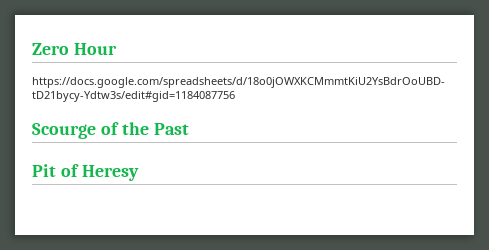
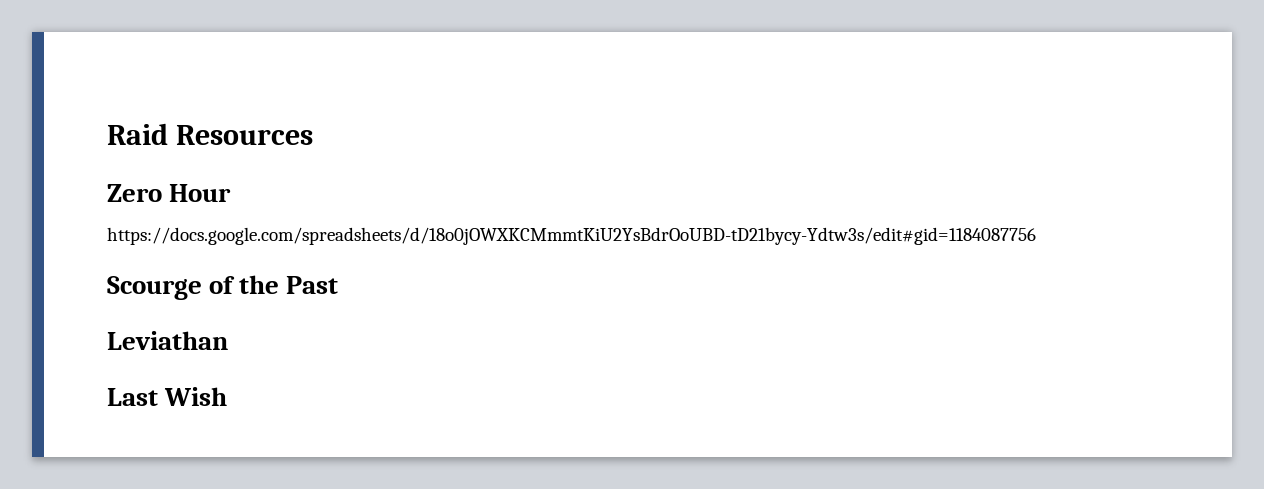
(32, 49) none -> [107,123,314,145] Raid Resources //
[32,164,139,181] Pit of Heresy -> [107,331,228,350] [107,387,228,406] Leviathan // Last Wish

